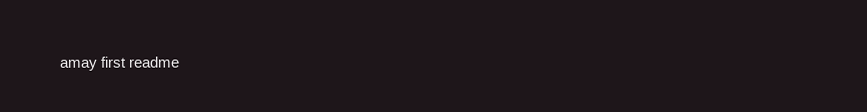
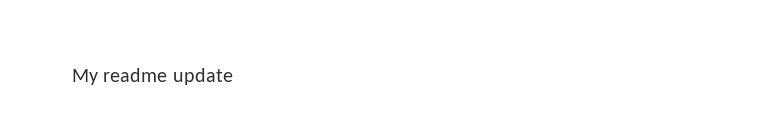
[60,56,181,71] amay first readme -> [72,68,233,85] My readme update

